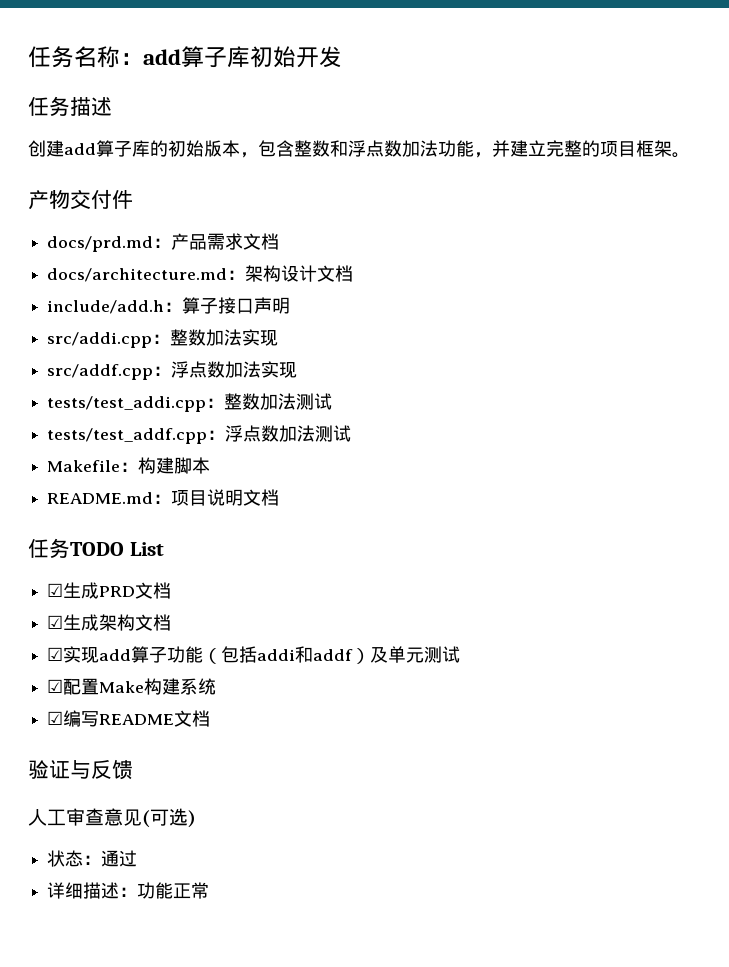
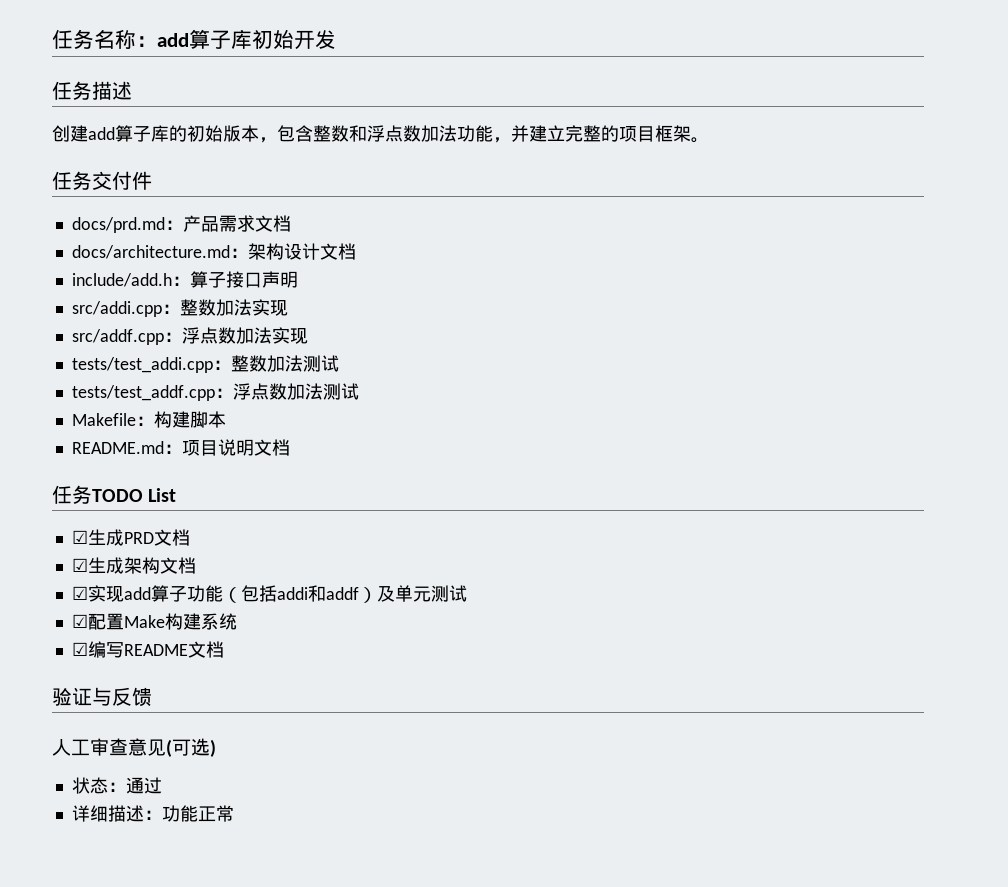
[28,190,70,210] 产物 -> [52,171,92,190] 任务

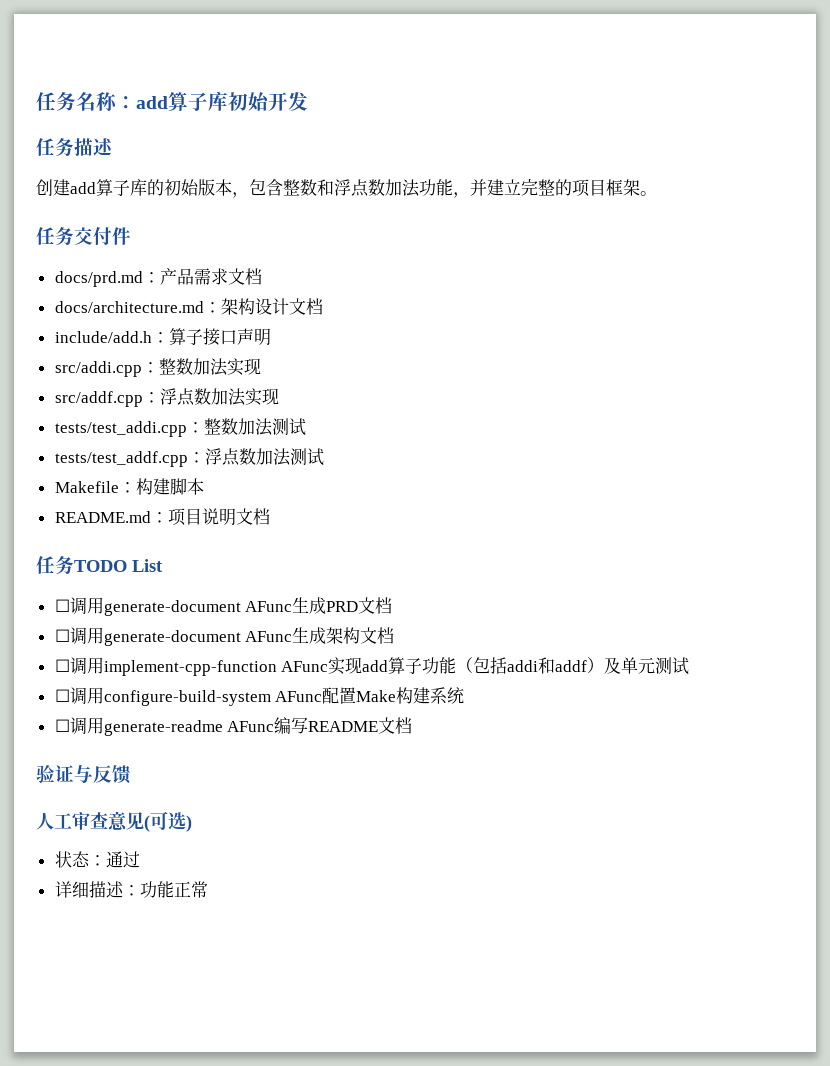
[71,530,88,544] ☑ -> [54,597,293,616] ☐调用generate-document AFunc
[71,558,88,572] ☑ -> [54,627,293,646] ☐调用generate-document AFunc
[71,586,88,600] ☑ -> [54,657,329,676] ☐调用implement-cpp-function AFunc
[71,614,88,628] ☑ -> [54,687,323,706] ☐调用configure-build-system AFunc
[71,642,88,656] ☑ -> [54,717,275,736] ☐调用generate-readme AFunc

